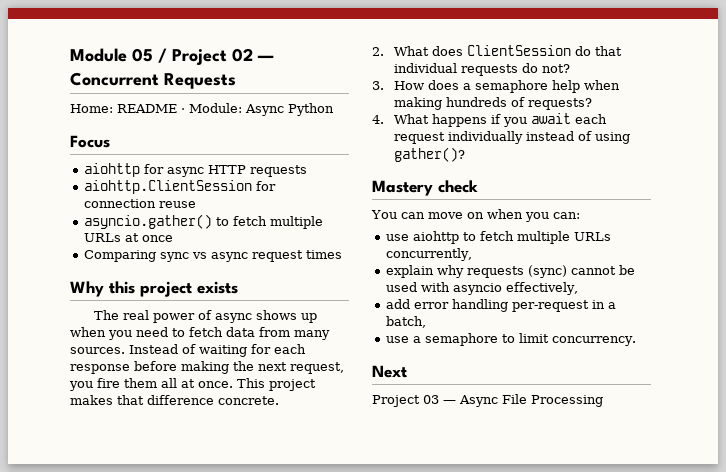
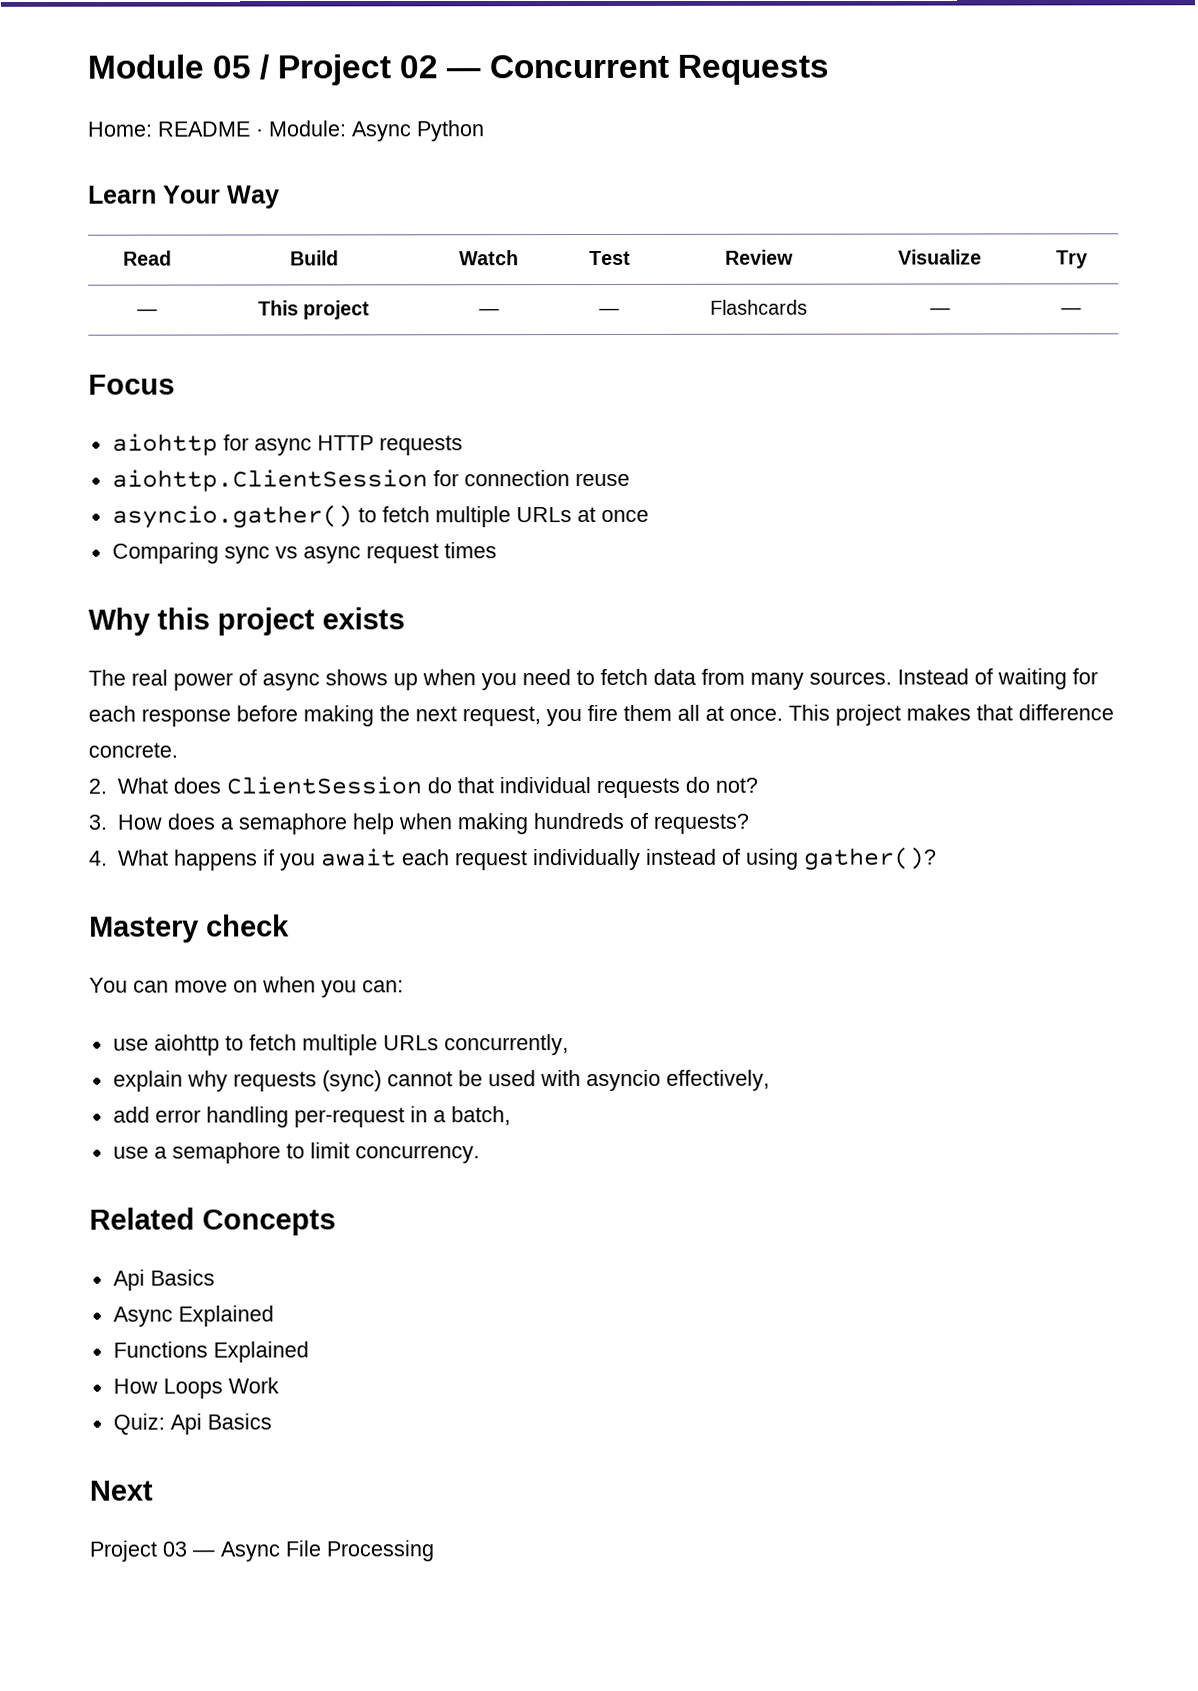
(334, 109) none -> [88,185,280,209] [123,250,172,266] [289,250,339,266] [459,250,519,266] [588,250,631,266] [725,249,794,265] [898,249,982,265] [1055,250,1088,269] [137,308,158,316] [257,300,371,320] [478,308,500,316] [599,307,620,315] [710,299,808,315] [929,307,951,315] [1061,307,1082,315] // Learn Your Way // Read | Build | Watch | Test | Review | Visualize | Try // — | This project | — | — | Flashcards | — | —
(637, 341) none -> [89,1207,336,1236] [112,1269,215,1291] [112,1305,274,1327] [112,1341,309,1363] [112,1377,279,1399] [112,1413,272,1435] // Related Concepts // Api Basics // Async Explained // Functions Explained // How Loops Work // Quiz: Api Basics

